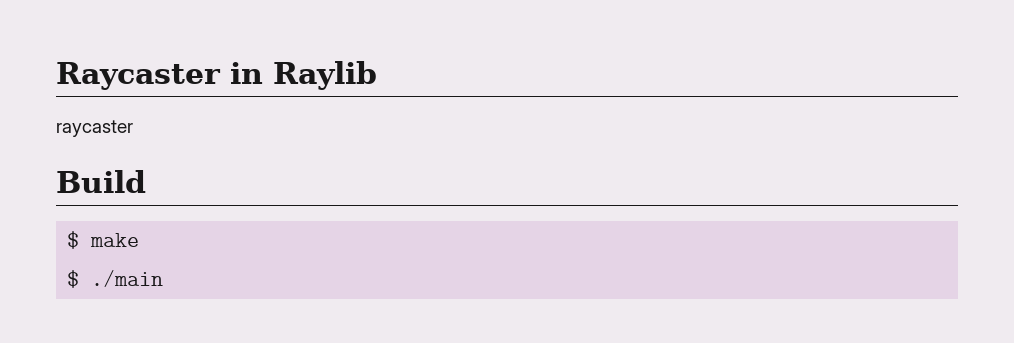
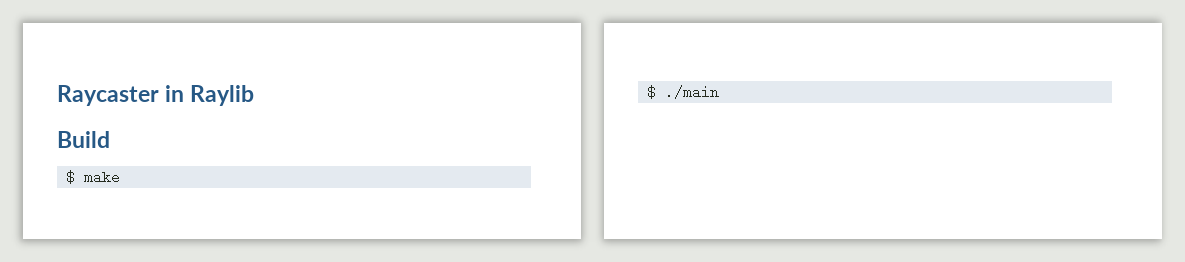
[56,120,133,137] // raycaster -> (255, 95) none

